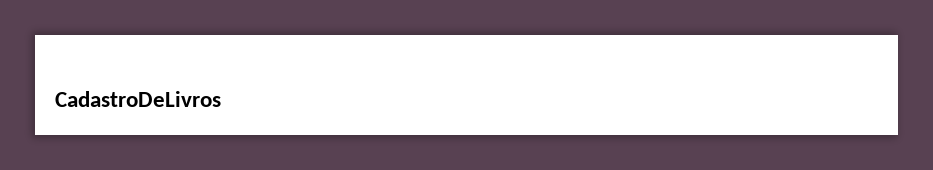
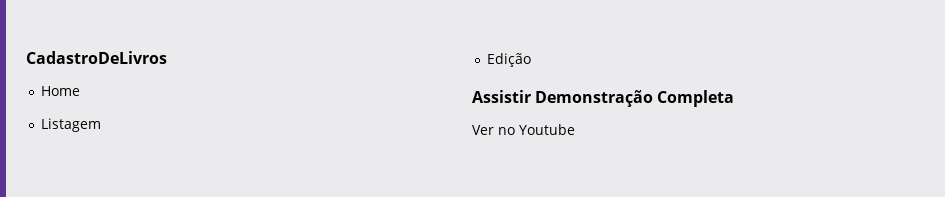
(221, 99) none -> [41,86,81,96] [41,118,102,132] [487,53,532,67] [472,90,735,107] [472,124,575,135] // Home // Listagem // Edição // Assistir Demonstração Completa // Ver no Youtube

